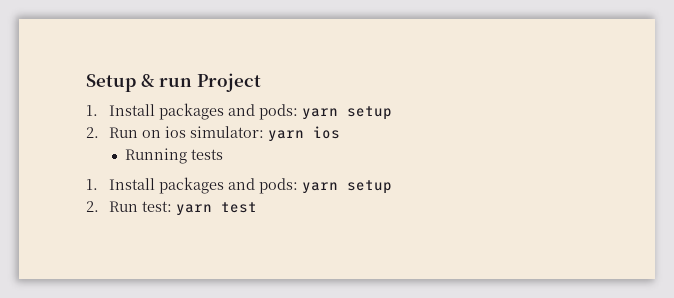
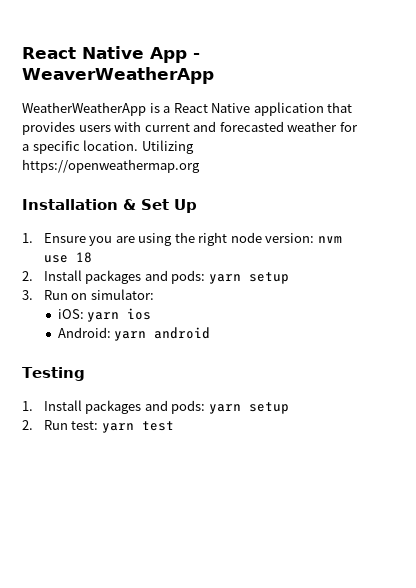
[86,73,261,92] [86,103,393,120] [86,127,99,138] Setup & run Project // 1. Install packages and pods: yarn setup // 2. -> [22,46,200,63] [22,67,214,84] [22,102,353,116] [22,121,358,135] [22,140,194,154] [22,159,200,173] [22,199,197,213] [22,232,342,246] [43,252,92,263] [22,270,289,284] [22,290,33,300] React Native App - WeaverWeatherApp // WeatherWeatherApp is a React Native application that provides users with current and forecasted weather for a specific location. Utilizing https://openweathermap.org // Installation & Set Up // 1. Ensure you are using the right node version: nvm use 18 // 2. Install packages and pods: yarn setup // 3.
[165,126,187,138] ios -> (88, 296) none
(265, 132) none -> [57,309,84,319] // iOS:
[125,148,224,164] Running tests -> [57,327,211,341] [22,367,85,381] Android: yarn android // Testing

